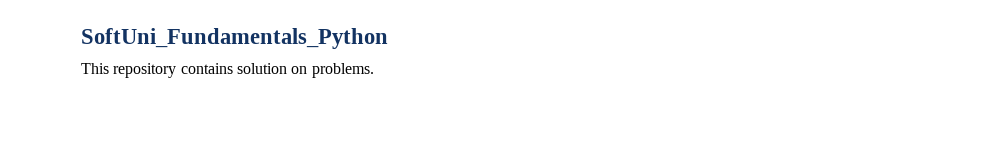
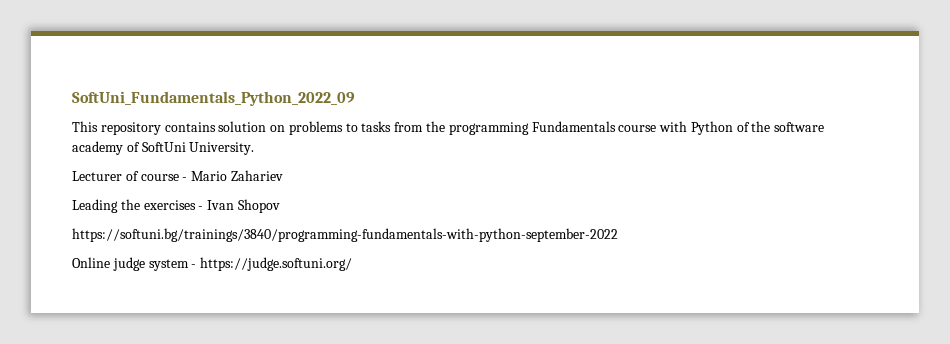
[81,28,388,49] SoftUni_Fundamentals_Python -> [72,91,355,106] SoftUni_Fundamentals_Python_2022_09
[311,63,374,78] problems. -> [288,121,825,135] [72,141,255,155] [72,170,283,181] [72,199,280,213] [72,228,618,242] [72,257,353,271] problems to tasks from the programming Fundamentals course with Python of the software academy of SoftUni University. // Lecturer of course - Mario Zahariev // Leading the exercises - Ivan Shopov // https://softuni.bg/trainings/3840/programming-fundamentals-with-python-september-2022 // Online judge system - https://judge.softuni.org/

